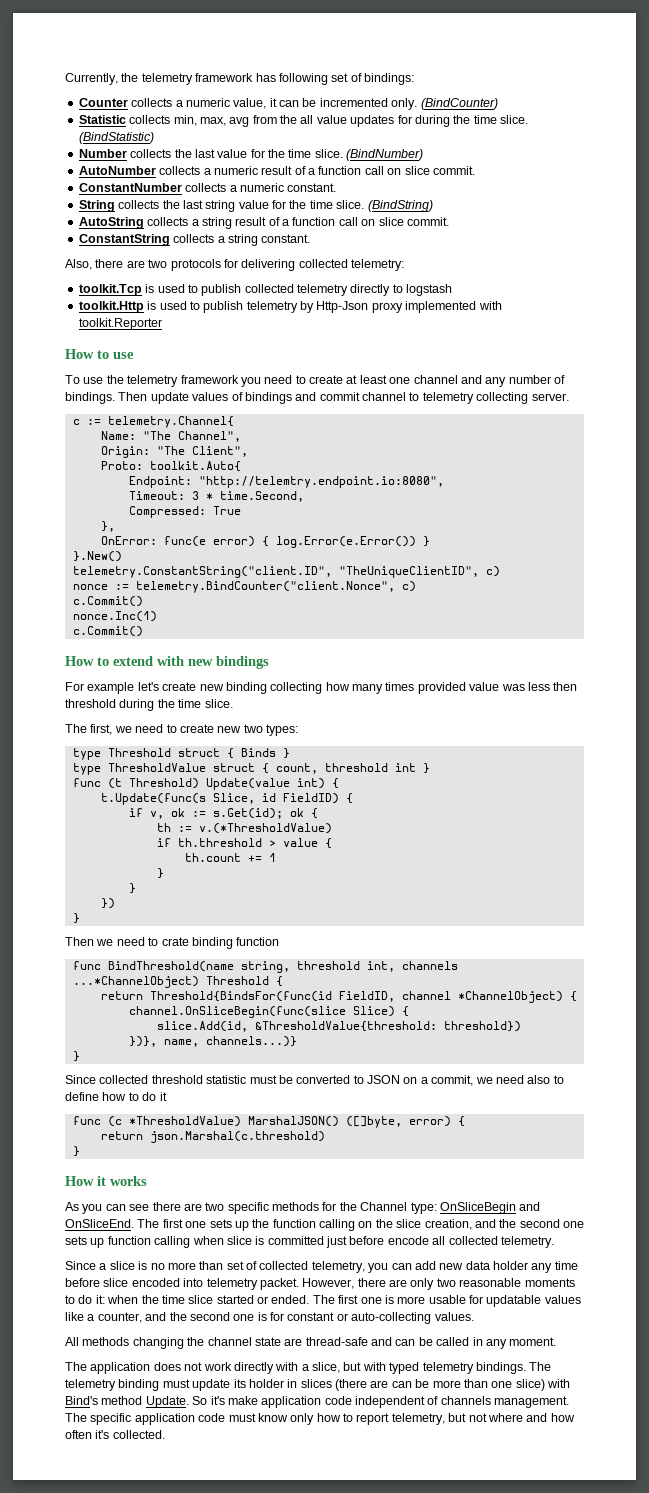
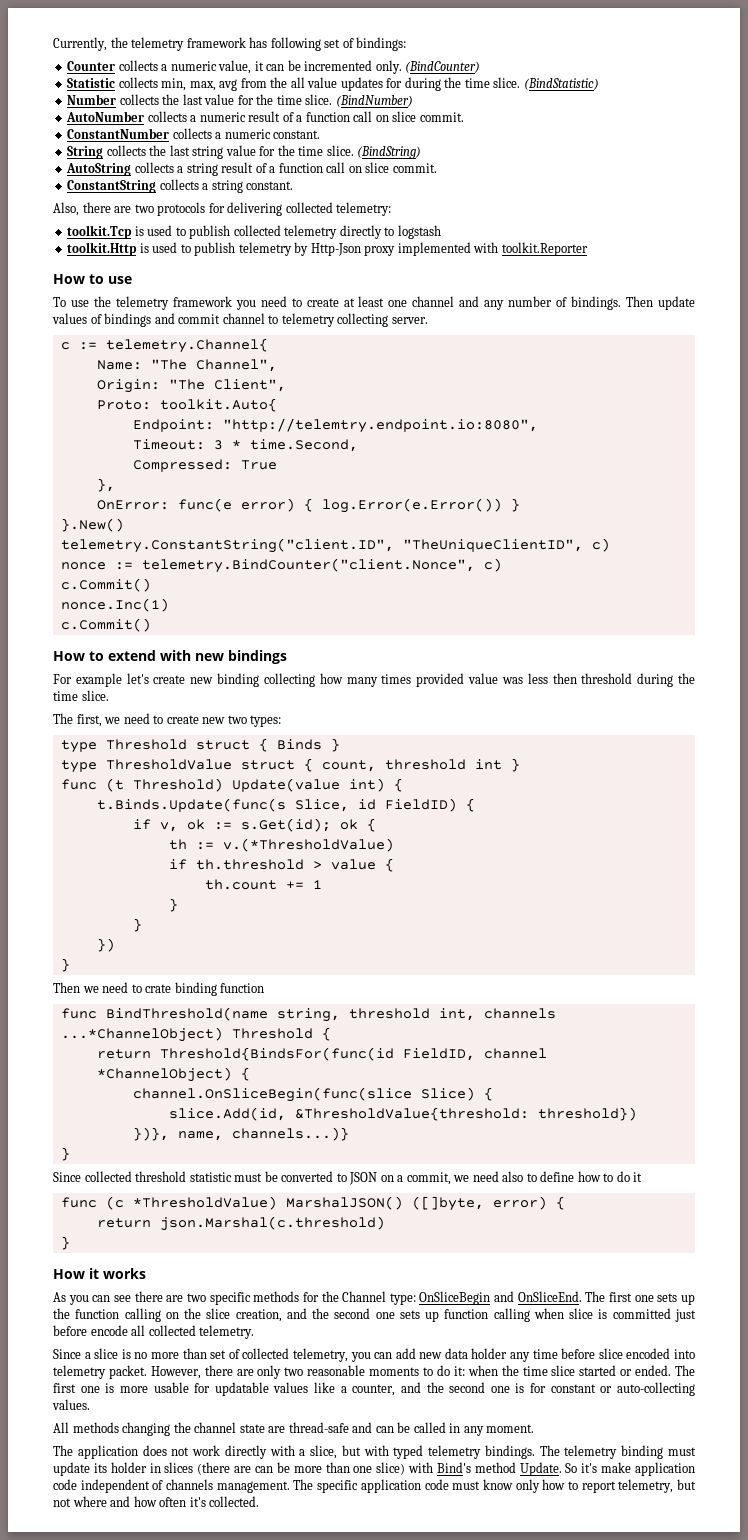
[100,793,206,805] t.Update(func(s -> [96,798,286,812] t.Binds.Update(func(s

